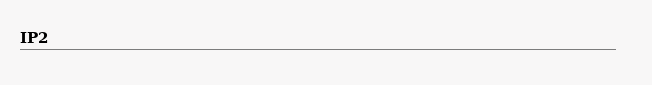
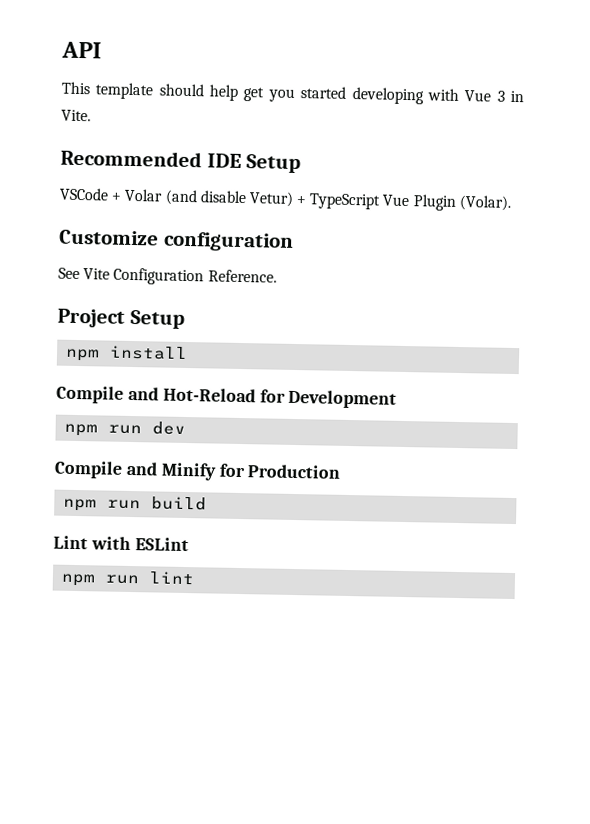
[20,32,48,43] IP2 -> [61,41,102,59] [61,81,525,105] [61,109,91,122] [60,149,302,174] [59,187,511,211] [59,229,294,252] [58,267,277,286] [57,308,185,329] [65,345,189,362] [56,385,398,409] [64,421,187,437] [54,460,342,481] [63,496,208,512] [53,535,189,552] [61,571,196,587] API // This template should help get you started developing with Vue 3 in Vite. // Recommended IDE Setup // VSCode + Volar (and disable Vetur) + TypeScript Vue Plugin (Volar). // Customize configuration // See Vite Configuration Reference. // Project Setup // npm install // Compile and Hot-Reload for Development // npm run dev // Compile and Minify for Production // npm run build // Lint with ESLint // npm run lint

